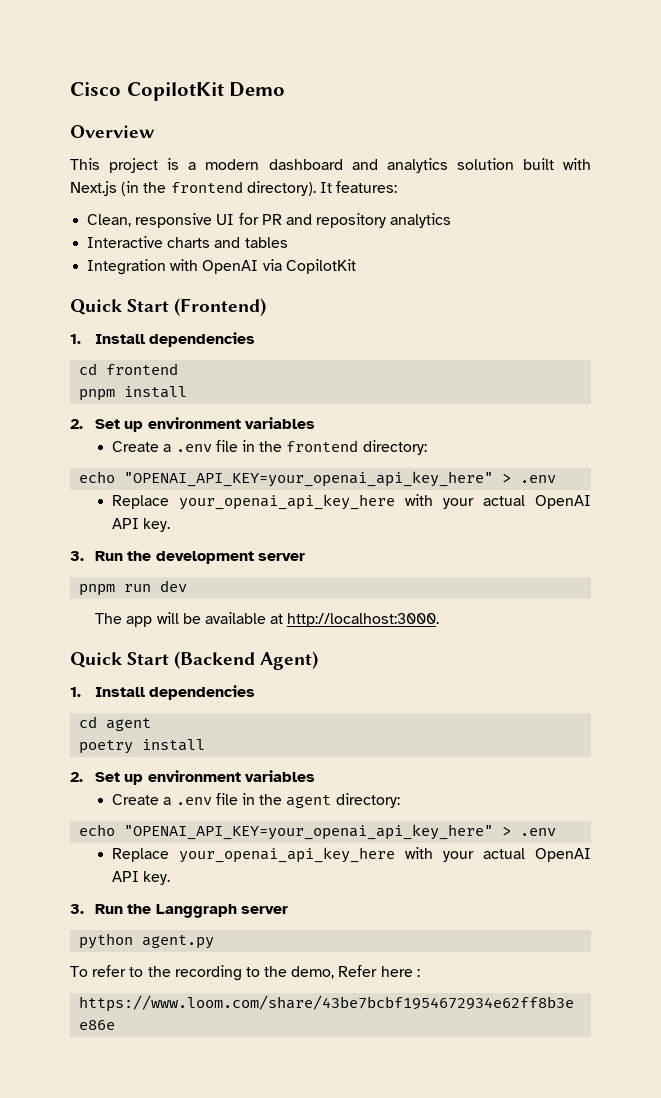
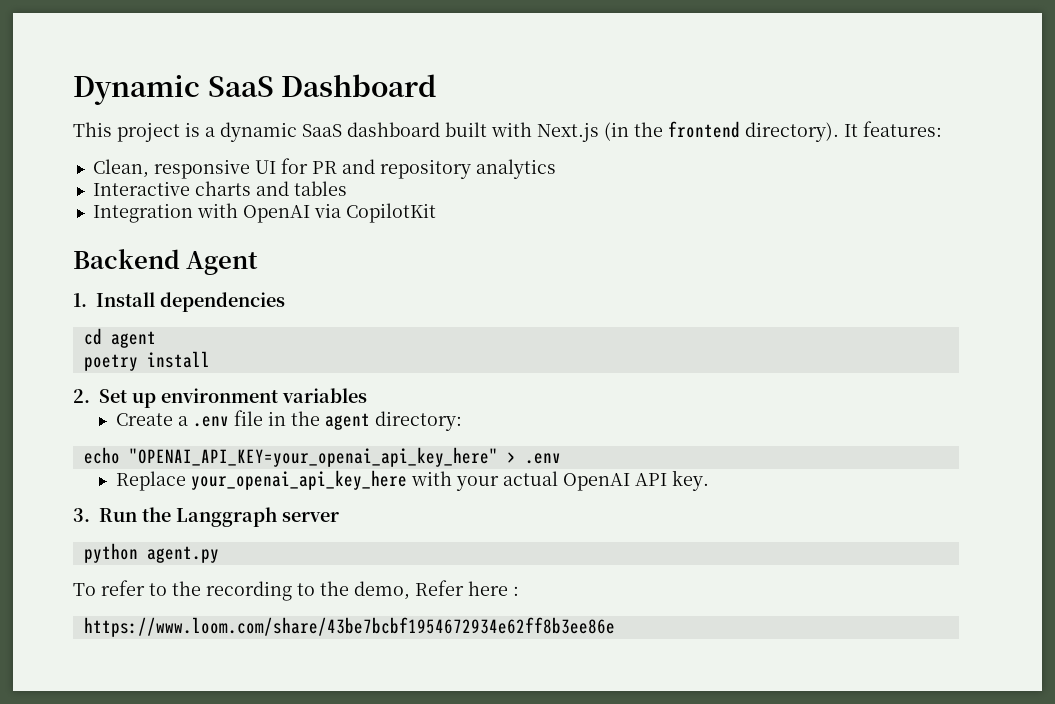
[70,82,286,101] [70,125,155,138] Cisco CopilotKit Demo // Overview -> [73,74,437,105] Dynamic SaaS Dashboard
[205,158,514,173] modern dashboard and analytics solution -> [220,122,440,142] dynamic SaaS dashboard
[70,298,267,316] [70,332,256,347] [79,363,179,375] [79,386,188,401] [70,417,315,432] [112,440,427,455] [79,471,557,487] [112,494,591,510] [112,518,171,532] [70,551,305,564] [79,580,188,596] [95,612,440,627] [70,651,319,670] Quick Start (Frontend) // 1. Install dependencies // cd frontend // pnpm install // 2. Set up environment variables // Create a .env file in the frontend directory: // echo "OPENAI_API_KEY=your_openai_api_key_here" > .env // Replace your_openai_api_key_here with your actual OpenAI API key. // 3. Run the development server // pnpm run dev // The app will be available at http://localhost:3000. // Quick Start (Backend Agent) -> [73,249,259,275] Backend Agent

